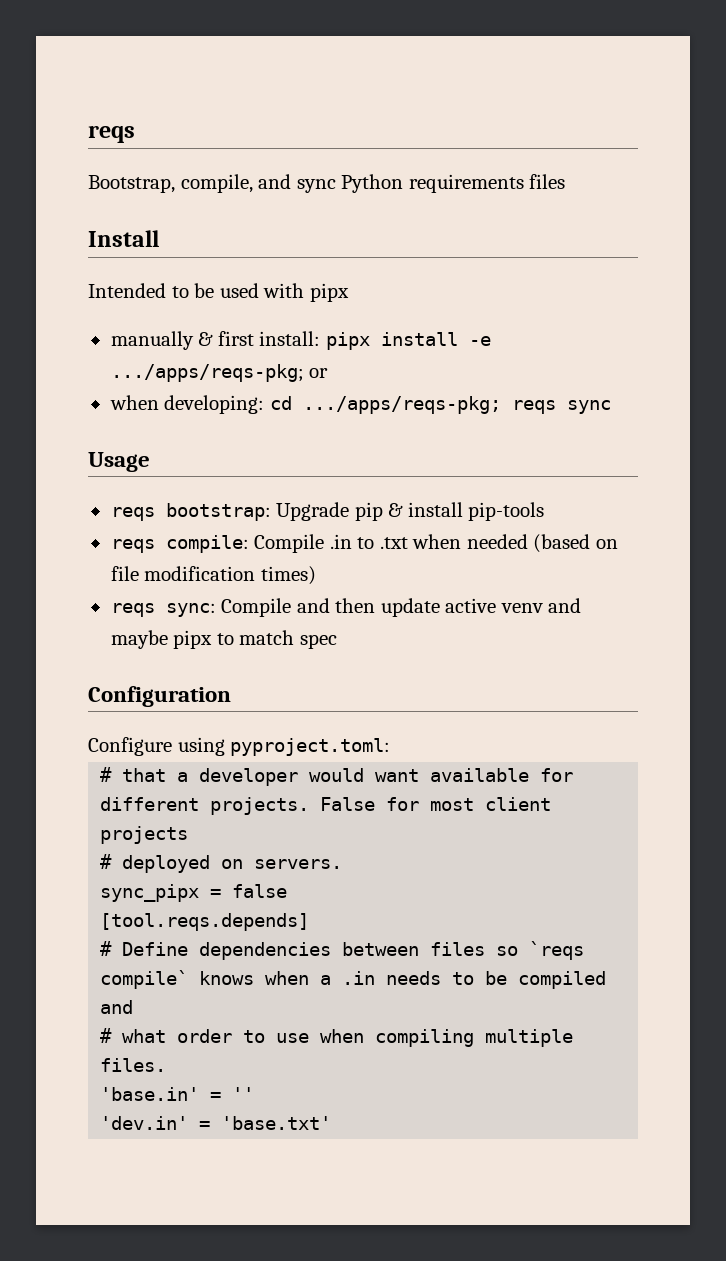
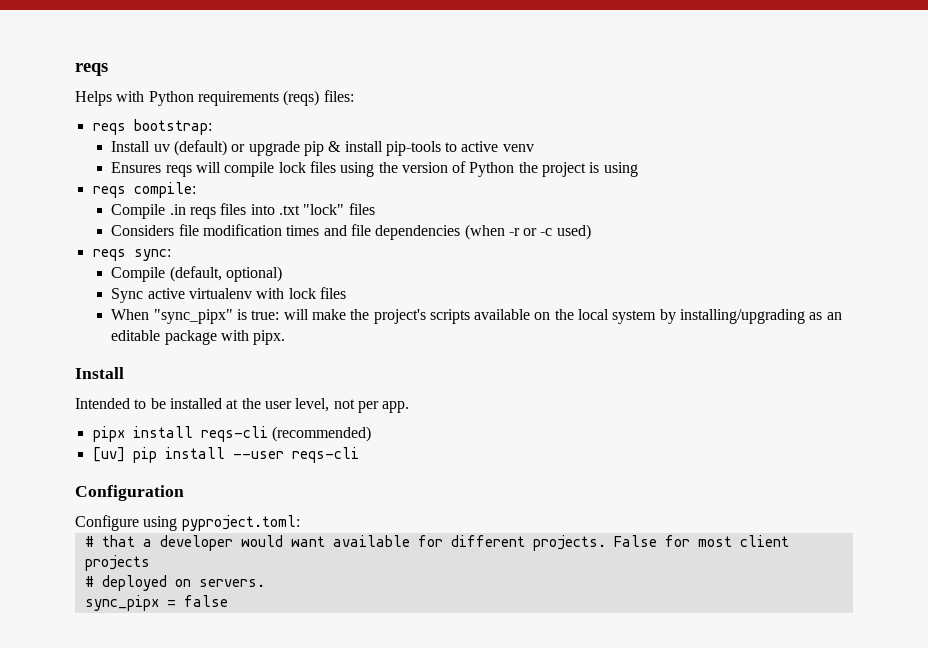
[88,174,566,193] [88,230,159,247] [88,283,349,302] [110,331,491,350] [110,364,329,382] [109,395,611,414] [88,452,150,472] [110,502,545,521] [110,534,618,553] [110,566,316,585] [110,598,582,617] [110,630,337,649] Bootstrap, compile, and sync Python requirements files // Install // Intended to be used with pipx // manually & first install: pipx install -e .../apps/reqs-pkg; or // when developing: cd .../apps/reqs-pkg; reqs sync // Usage // reqs bootstrap: Upgrade pip & install pip-tools // reqs compile: Compile .in to .txt when needed (based on file modification times) // reqs sync: Compile and then update active venv and maybe pipx to match spec -> [75,90,354,106] [92,119,212,135] [111,140,534,156] [111,161,638,177] [92,182,196,198] [111,203,375,219] [111,224,591,240] [92,249,171,261] [111,266,282,282] [111,287,346,303] [111,309,842,324] [111,330,286,345] [75,367,124,379] [75,398,410,413] [92,426,371,442] [92,447,359,463] Helps with Python requirements (reqs) files: // reqs bootstrap: // Install uv (default) or upgrade pip & install pip-tools to active venv // Ensures reqs will compile lock files using the version of Python the project is using // reqs compile: // Compile .in reqs files into .txt "lock" files // Considers file modification times and file dependencies (when -r or -c used) // reqs sync: // Compile (default, optional) // Sync active virtualenv with lock files // When "sync_pipx" is true: will make the project's scripts available on the local system by installing/upgrading as an editable package with pipx. // Install // Intended to be installed at the user level, not per app. // pipx install reqs-cli (recommended) // [uv] pip install --user reqs-cli
[100,913,310,931] [100,941,585,960] [100,970,607,989] [100,1000,134,1014] [100,1028,574,1047] [100,1058,167,1072] [100,1087,255,1101] [100,1116,332,1130] // [tool.reqs.depends] // # Define dependencies between files so `reqs compile` knows when a .in needs to be compiled and // # what order to use when compiling multiple files. // 'base.in' = '' // 'dev.in' = 'base.txt' -> (228, 601) none

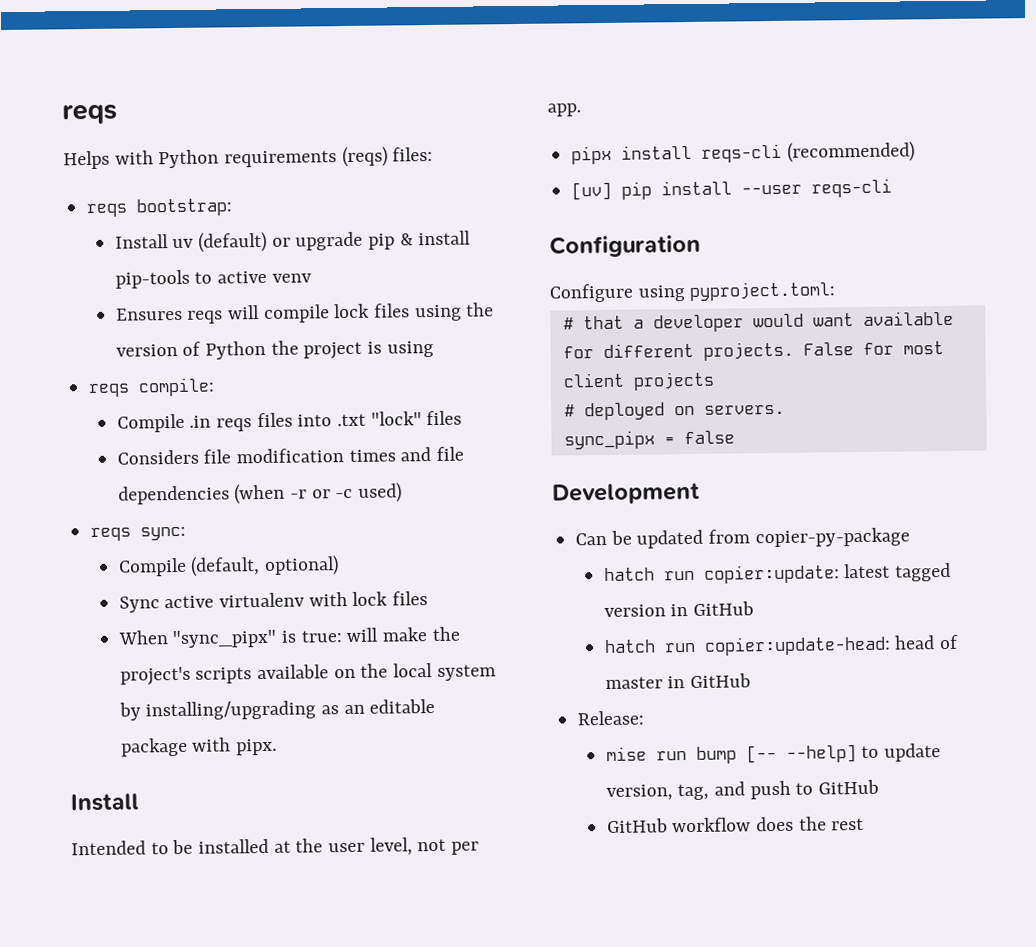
(228, 601) none -> [552,482,700,505] [575,527,910,549] [603,562,952,584] [603,601,755,618] [603,634,960,656] [604,673,752,690] [577,710,645,726] [605,743,942,764] [605,779,880,801] [606,816,865,833] // Development // Can be updated from copier-py-package // hatch run copier:update: latest tagged version in GitHub // hatch run copier:update-head: head of master in GitHub // Release: // mise run bump [-- --help] to update version, tag, and push to GitHub // GitHub workflow does the rest

